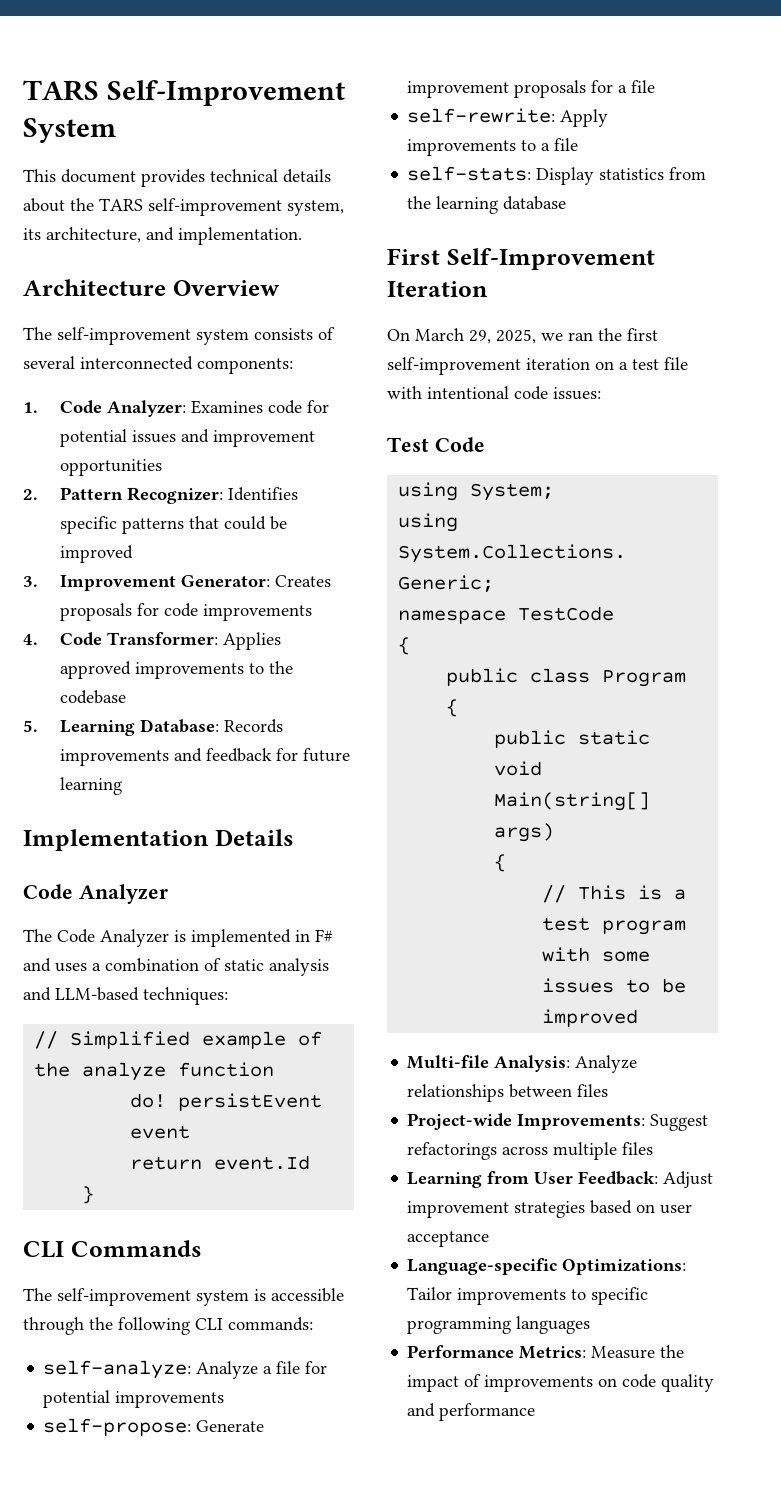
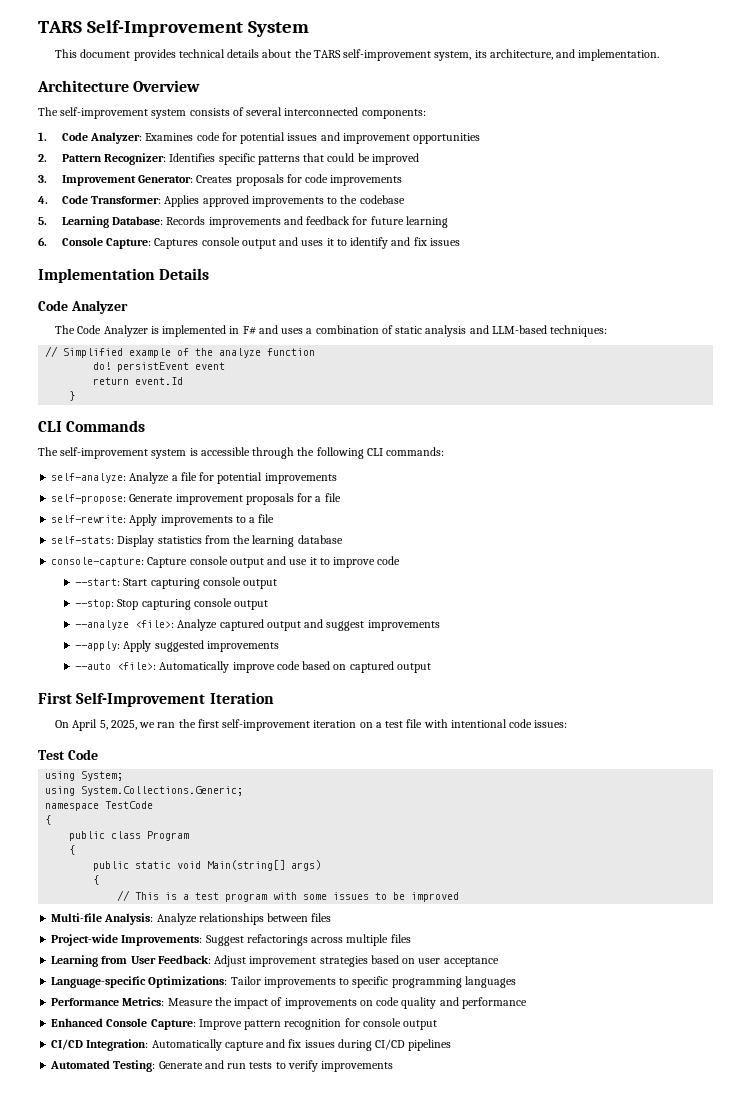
(122, 786) none -> [38,237,460,249] // 6. Console Capture: Captures console output and uses it to identify and fix issues
(567, 203) none -> [51,556,401,568] [75,577,278,589] [75,598,269,610] [75,619,440,631] [75,640,279,652] [75,661,431,673] // console-capture: Capture console output and use it to improve code // --start: Start capturing console output // --stop: Stop capturing console output // --analyze <file>: Analyze captured output and suggest improvements // --apply: Apply suggested improvements // --auto <file>: Automatically improve code based on captured output
[415,328,491,344] March 29, -> [72,719,108,731] April 5,
(536, 1412) none -> [51,1018,438,1030] [51,1039,452,1051] [50,1060,394,1072] // Enhanced Console Capture: Improve pattern recognition for console output // CI/CD Integration: Automatically capture and fix issues during CI/CD pipelines // Automated Testing: Generate and run tests to verify improvements

